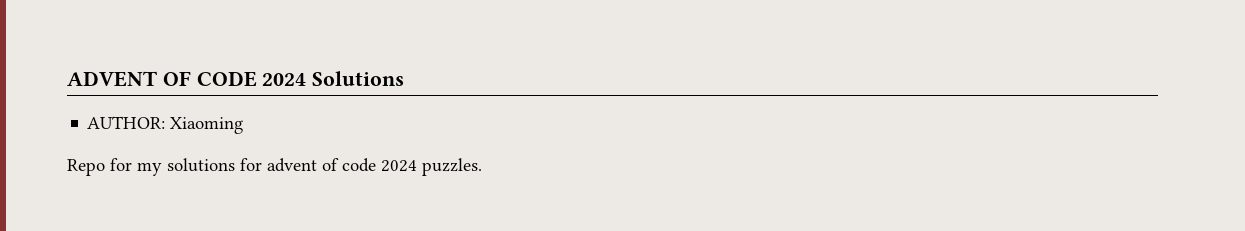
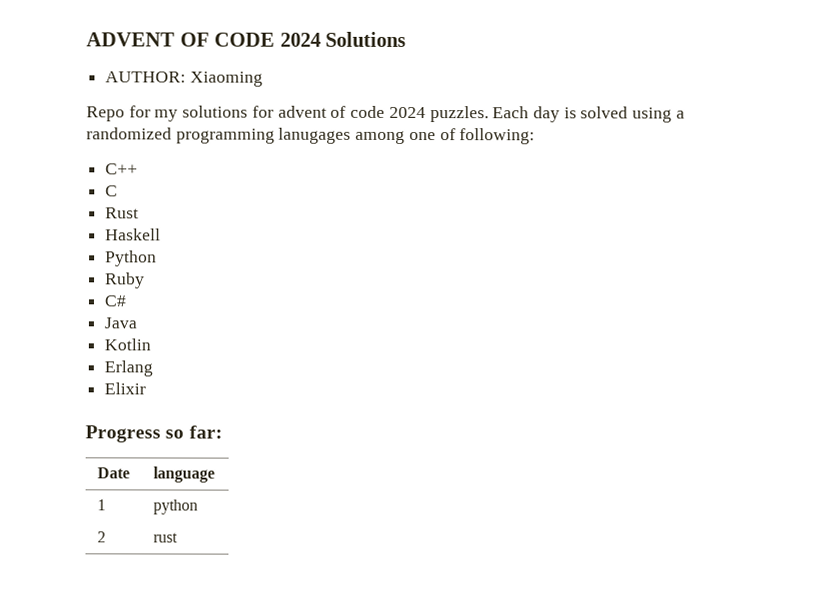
(482, 167) none -> [492,106,685,123] [86,127,536,145] [105,163,139,175] [105,185,119,197] [105,207,140,219] [105,228,162,241] [105,250,158,267] [105,272,146,289] [104,295,127,307] [104,317,138,329] [104,338,152,351] [104,360,154,377] [104,382,147,395] [85,425,223,443] [96,467,130,479] [152,466,215,483] [96,499,106,511] [152,499,198,515] [96,531,106,543] [152,532,178,543] Each day is solved using a randomized programming lanugages among one of following: // C++ // C // Rust // Haskell // Python // Ruby // C# // Java // Kotlin // Erlang // Elixir // Progress so far: // Date | language // 1 | python // 2 | rust

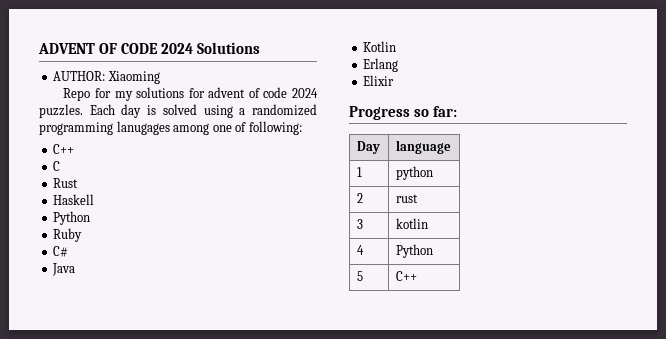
[96,467,130,479] Date -> [356,141,380,154] Day
(178, 537) none -> [356,219,363,229] [395,218,428,229] [356,245,364,255] [395,244,433,258] [356,271,363,281] [395,271,417,281] // 3 | kotlin // 4 | Python // 5 | C++

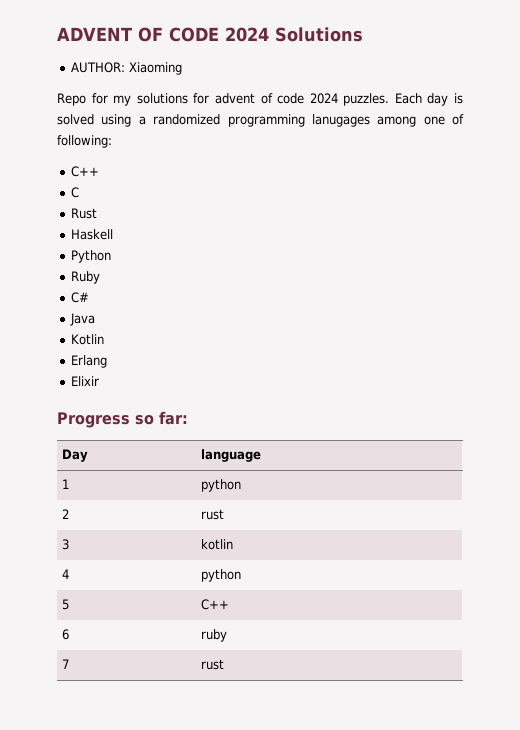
[395,244,433,258] Python -> [201,569,242,582] python
(417, 276) none -> [62,629,70,640] [201,629,228,642] [62,659,70,669] [201,659,225,670] // 6 | ruby // 7 | rust

